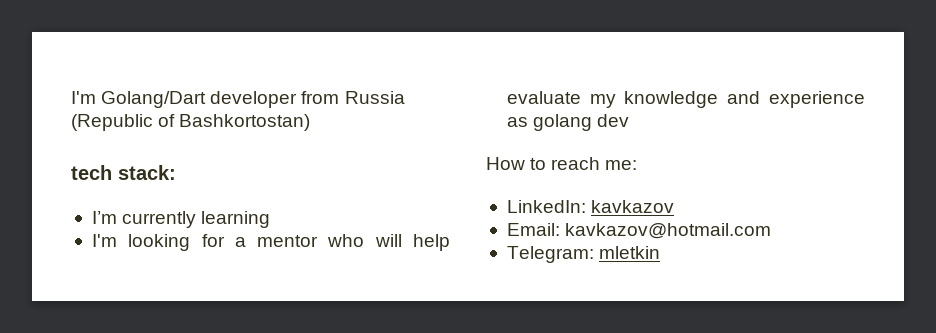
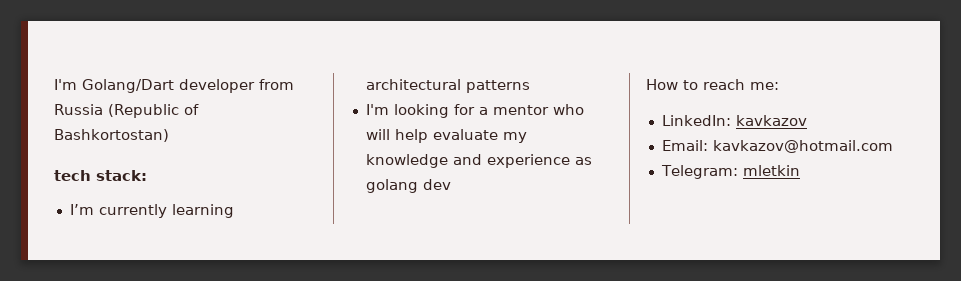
(271, 219) none -> [365,79,530,93] architectural patterns

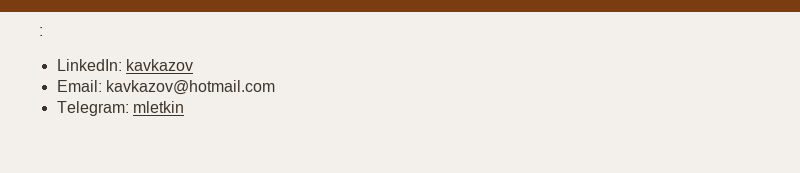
[54,79,294,93] [54,104,199,118] [54,129,169,142] [54,170,147,181] [69,204,234,218] [365,79,530,93] [365,104,584,118] [365,129,527,143] [365,154,592,168] [365,179,451,193] [646,79,779,90] I'm Golang/Dart developer from Russia (Republic of Bashkortostan) // tech stack: // I’m currently learning architectural patterns // I'm looking for a mentor who will help evaluate my knowledge and experience as golang dev // How to reach me: -> [39,27,43,36] :

